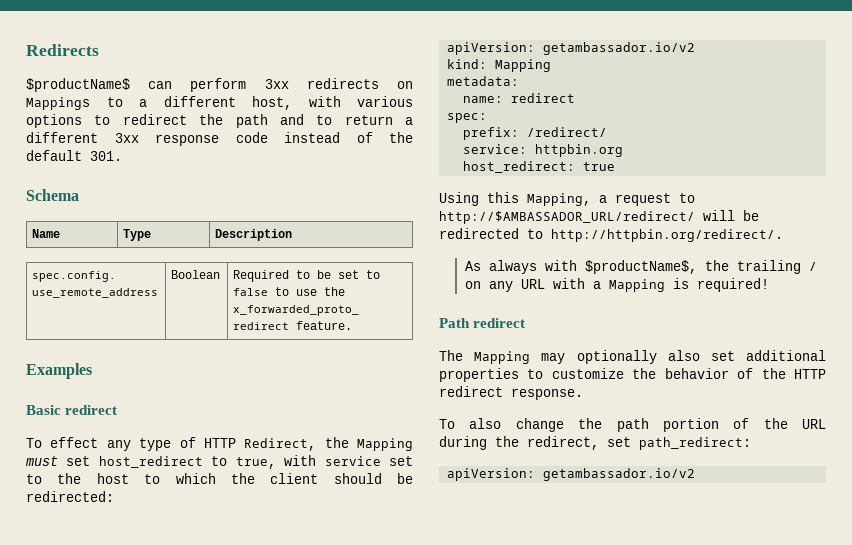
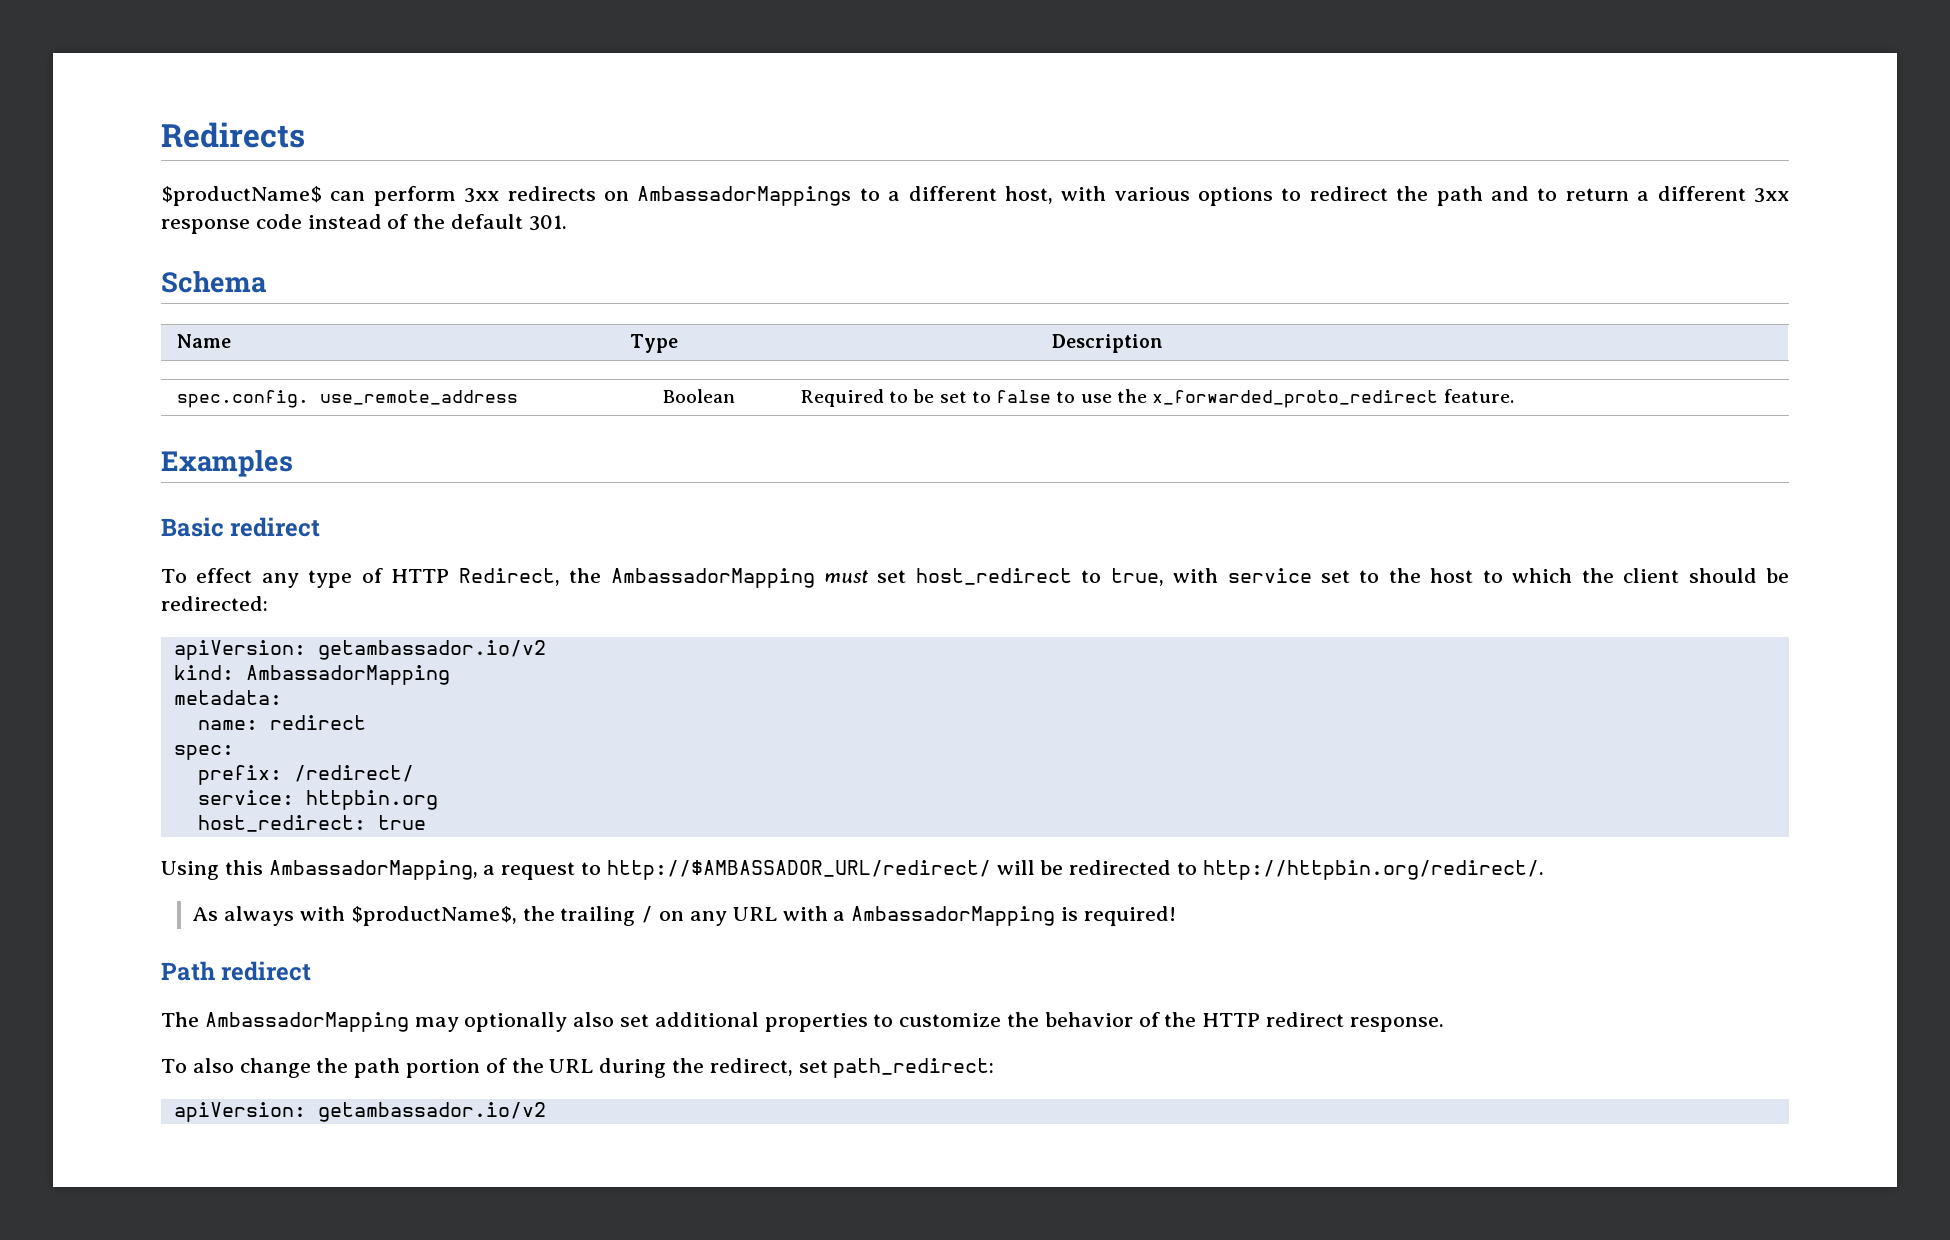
[26,97,90,110] Mappings -> [637,186,852,206] AmbassadorMappings
[357,438,413,451] Mapping -> [610,568,815,588] AmbassadorMapping
[495,59,552,72] Mapping -> [245,665,450,685] AmbassadorMapping
[527,193,591,206] Mapping, -> [268,860,478,880] AmbassadorMapping,
[608,279,665,292] Mapping -> [851,906,1056,926] AmbassadorMapping
[474,351,531,364] Mapping -> [204,1012,409,1032] AmbassadorMapping

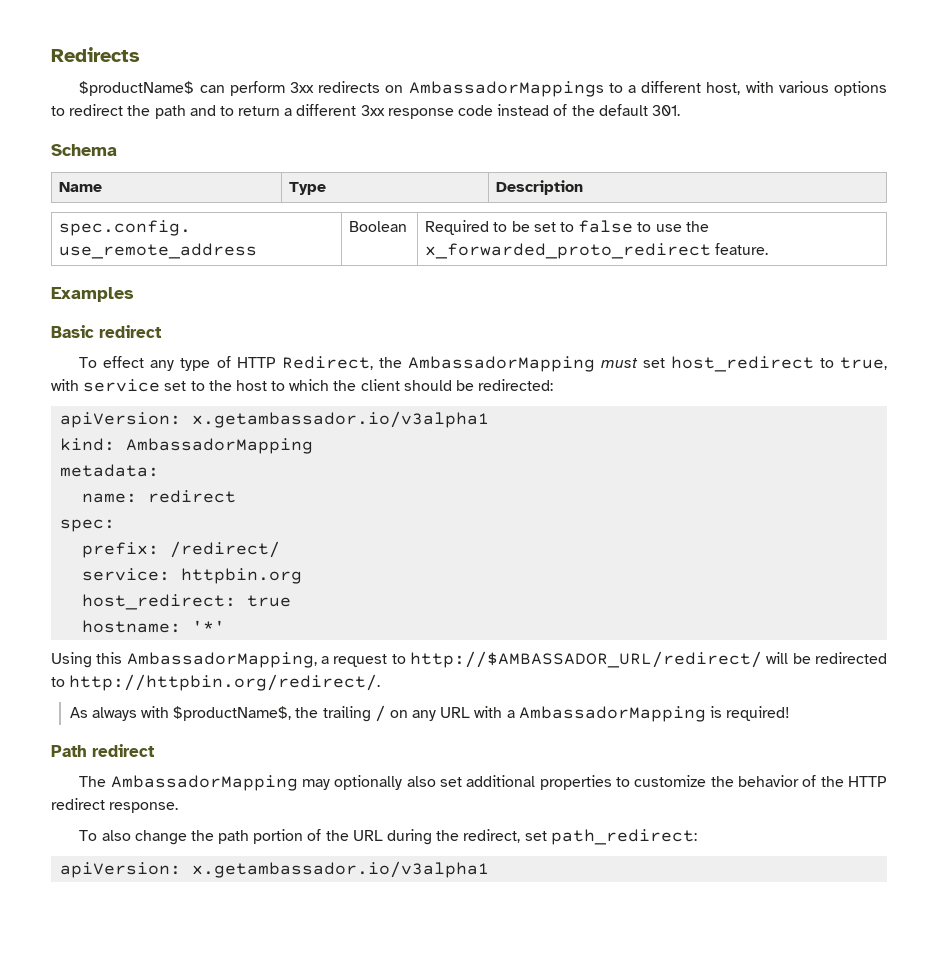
[317,640,546,660] getambassador.io/v2 -> [192,411,490,428] x.getambassador.io/v3alpha1
(426, 822) none -> [82,620,226,633] // hostname: '*'
[317,1102,546,1122] getambassador.io/v2 -> [192,861,490,878] x.getambassador.io/v3alpha1

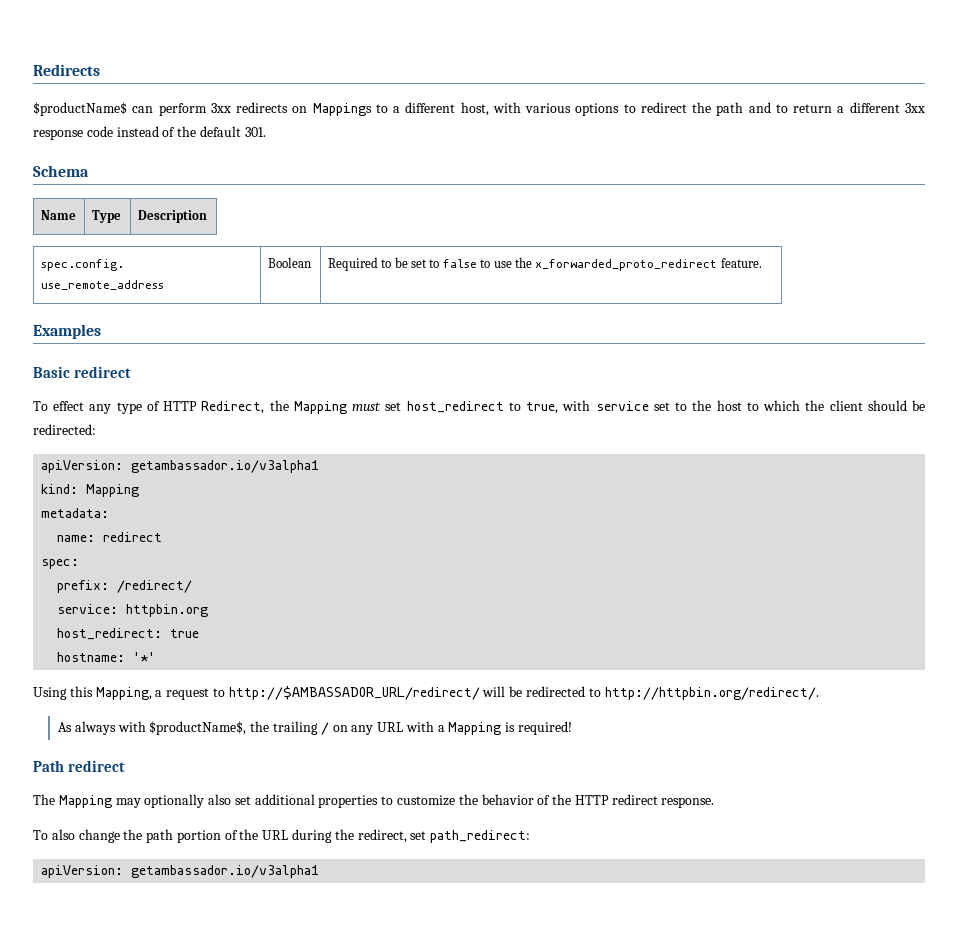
[408,81,604,97] AmbassadorMappings -> [312,103,372,116] Mappings
[407,356,595,372] AmbassadorMapping -> [293,401,347,414] Mapping
[192,411,490,428] x.getambassador.io/v3alpha1 -> [131,460,320,473] getambassador.io/v3alpha1
[126,438,314,454] AmbassadorMapping -> [86,484,140,497] Mapping
[126,652,317,668] AmbassadorMapping, -> [95,687,152,700] Mapping,
[518,706,706,722] AmbassadorMapping -> [448,722,502,735] Mapping
[110,775,298,791] AmbassadorMapping -> [58,795,112,808] Mapping
[192,861,490,878] x.getambassador.io/v3alpha1 -> [131,865,320,878] getambassador.io/v3alpha1

